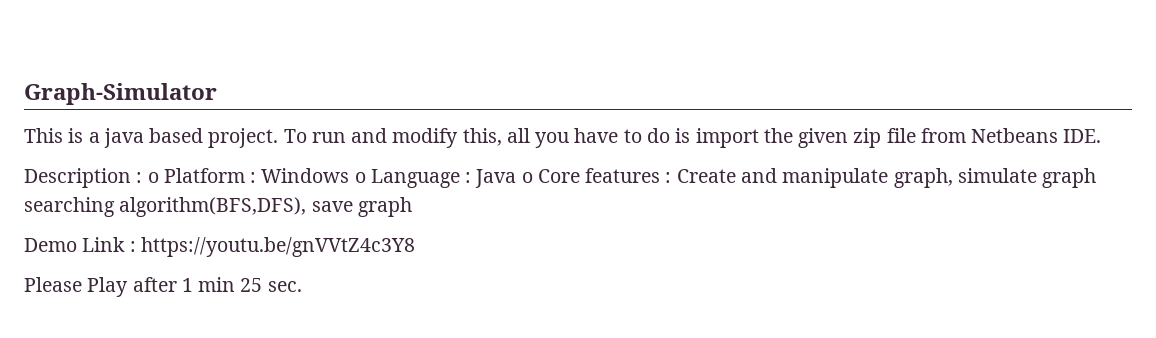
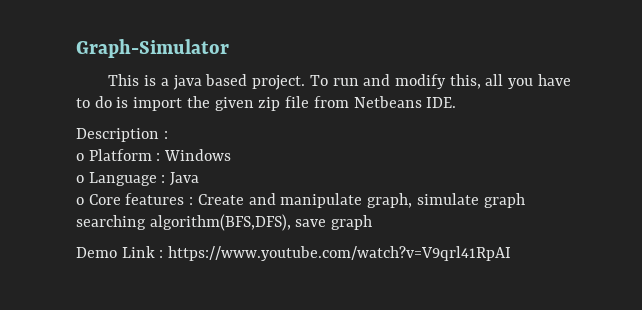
(143, 177) none -> (168, 135) //
(350, 175) none -> (232, 155) //
(517, 178) none -> (200, 179) //
[140,237,415,257] [24,277,302,297] https://youtu.be/gnVVtZ4c3Y8 // Please Play after 1 min 25 sec. -> [168,246,512,261] https://www.youtube.com/watch?v=V9qrl41RpAI

